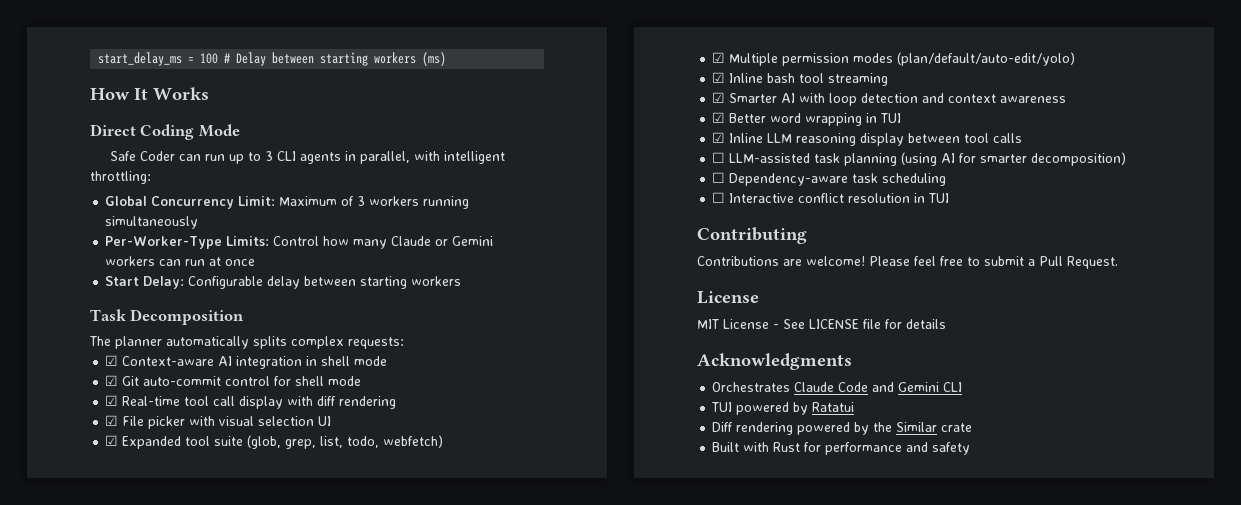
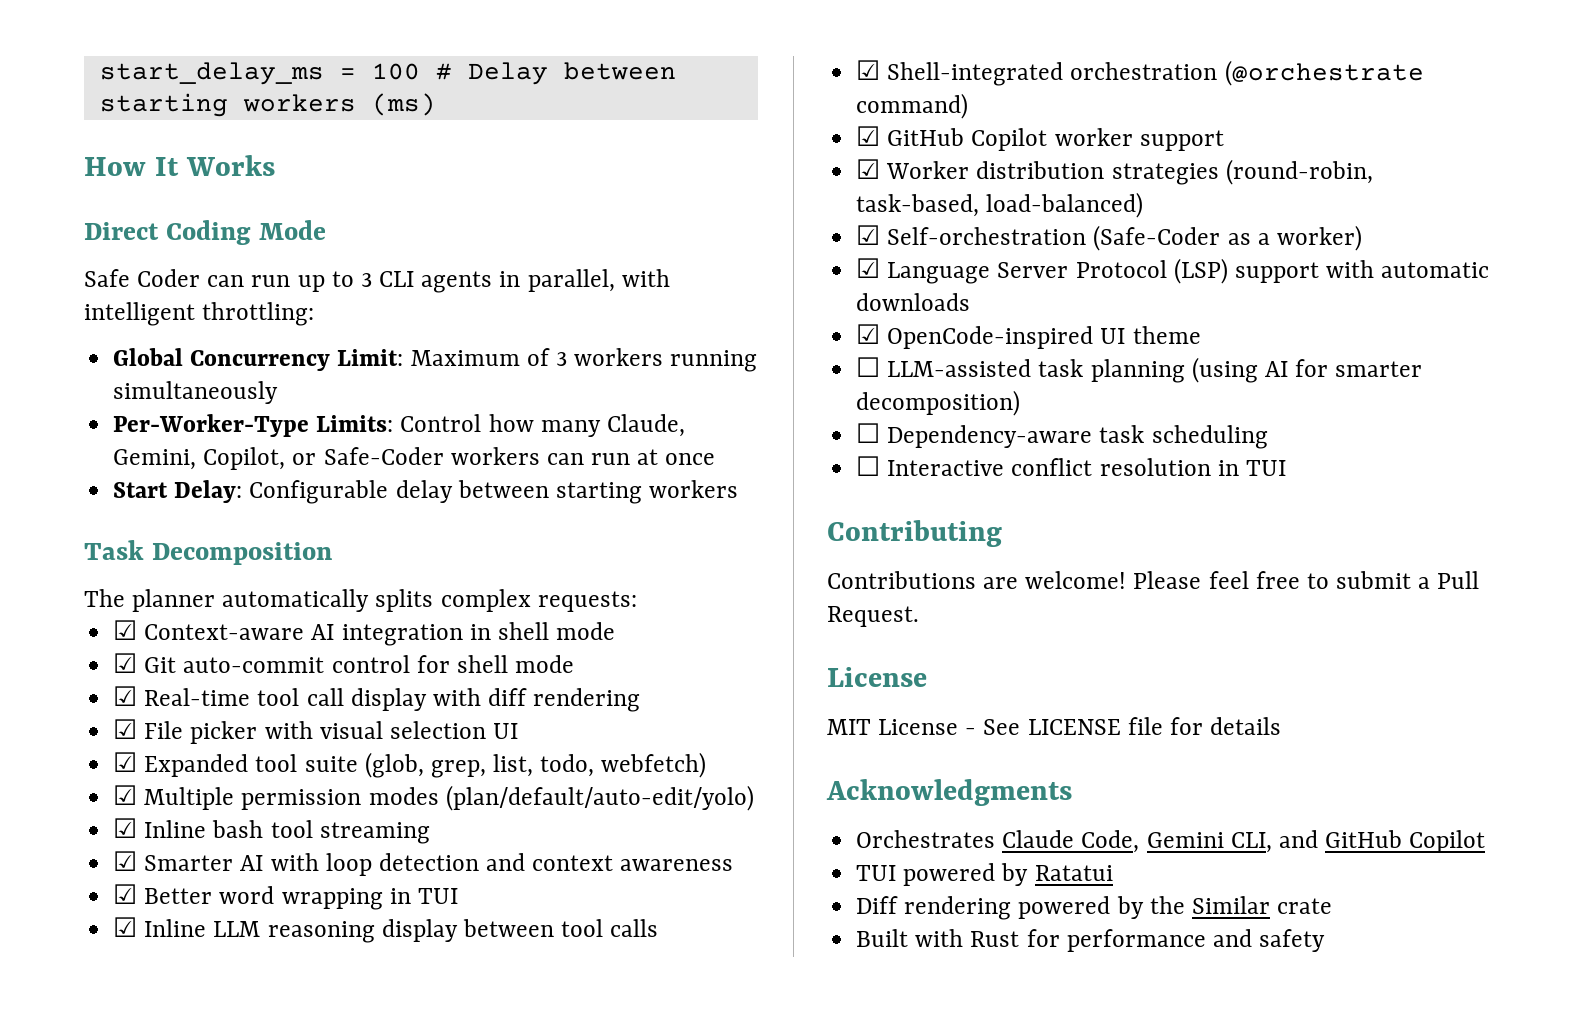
[391,236,494,246] Claude or Gemini -> [606,414,685,437] [113,447,444,470] Claude, Gemini, Copilot, or Safe-Coder
(1023, 138) none -> [856,60,1424,86] [856,93,969,119] [856,126,1224,151] [856,159,1373,185] [856,192,1144,218] [856,225,1362,251] [856,258,1490,284] [856,293,971,311] [856,324,1201,349] // ☑ Shell-integrated orchestration (@orchestrate command) // ☑ GitHub Copilot worker support // ☑ Worker distribution strategies (round-robin, task-based, load-balanced) // ☑ Self-orchestration (Safe-Coder as a worker) // ☑ Language Server Protocol (LSP) support with automatic downloads // ☑ OpenCode-inspired UI theme
[838,382,963,392] Code and Gemini CLI -> [1081,830,1486,853] Code, Gemini CLI, and GitHub Copilot

